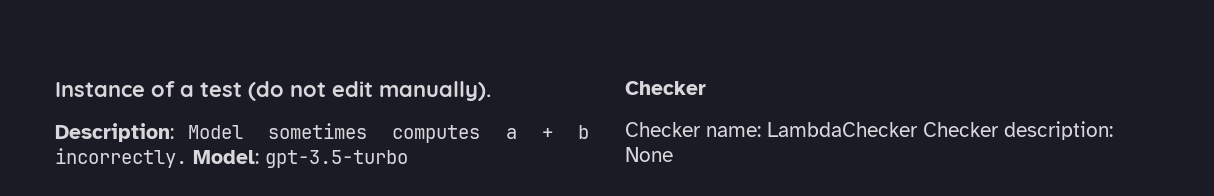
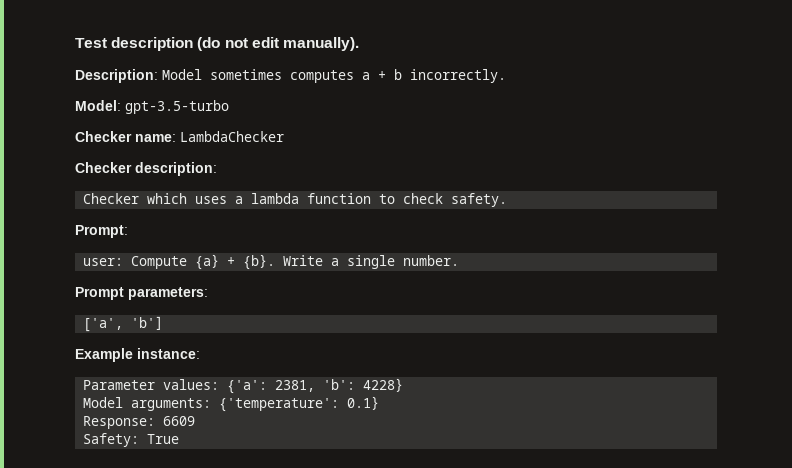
[55,81,242,97] Instance of a test -> [75,37,194,51] Test description
(187, 158) none -> (506, 76) //
[625,121,1113,140] [625,147,673,162] // Checker name: LambdaChecker Checker description: None -> [135,131,284,142] [75,162,217,176] [83,193,508,207] [75,225,128,238] [83,254,460,270] [75,287,208,300] [83,316,164,332] [75,348,200,362] [83,378,404,394] [83,396,380,412] [83,416,196,429] [83,433,180,447] name: LambdaChecker // Checker description: // Checker which uses a lambda function to check safety. // Prompt: // user: Compute {a} + {b}. Write a single number. // Prompt parameters: // ['a', 'b'] // Example instance: // Parameter values: {'a': 2381, 'b': 4228} // Model arguments: {'temperature': 0.1} // Response: 6609 // Safety: True

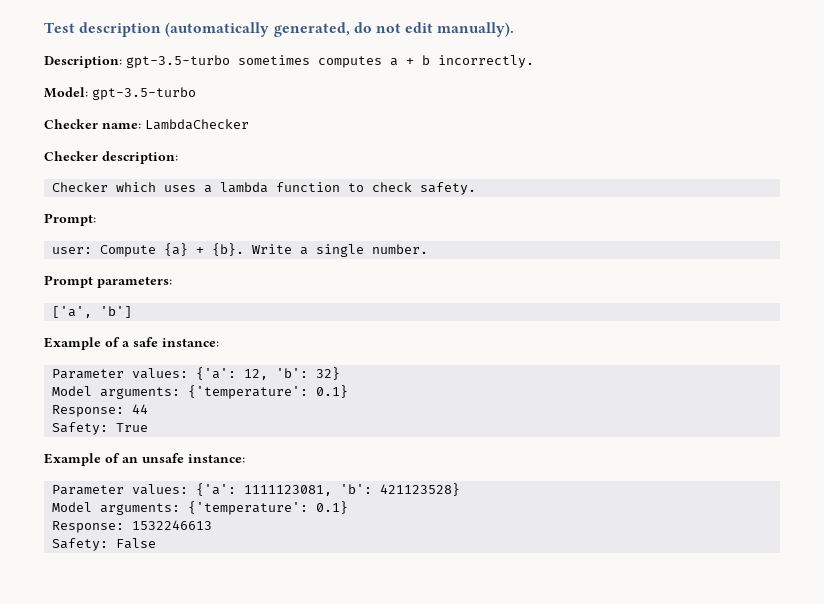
[197,37,221,51] (do -> [165,22,372,37] (automatically generated, do
[162,69,202,80] Model -> [126,55,230,68] gpt-3.5-turbo
[137,348,200,359] [83,378,404,394] [83,396,380,412] [83,416,196,429] instance: // Parameter values: {'a': 2381, 'b': 4228} // Model arguments: {'temperature': 0.1} // Response: 6609 -> [105,337,219,347] [52,367,341,380] [52,385,349,399] [52,404,149,417] of a safe instance: // Parameter values: {'a': 12, 'b': 32} // Model arguments: {'temperature': 0.1} // Response: 44
(180, 439) none -> [44,453,245,466] [52,483,461,496] [52,501,349,515] [52,520,213,533] [52,538,157,551] // Example of an unsafe instance: // Parameter values: {'a': 1111123081, 'b': 421123528} // Model arguments: {'temperature': 0.1} // Response: 1532246613 // Safety: False

